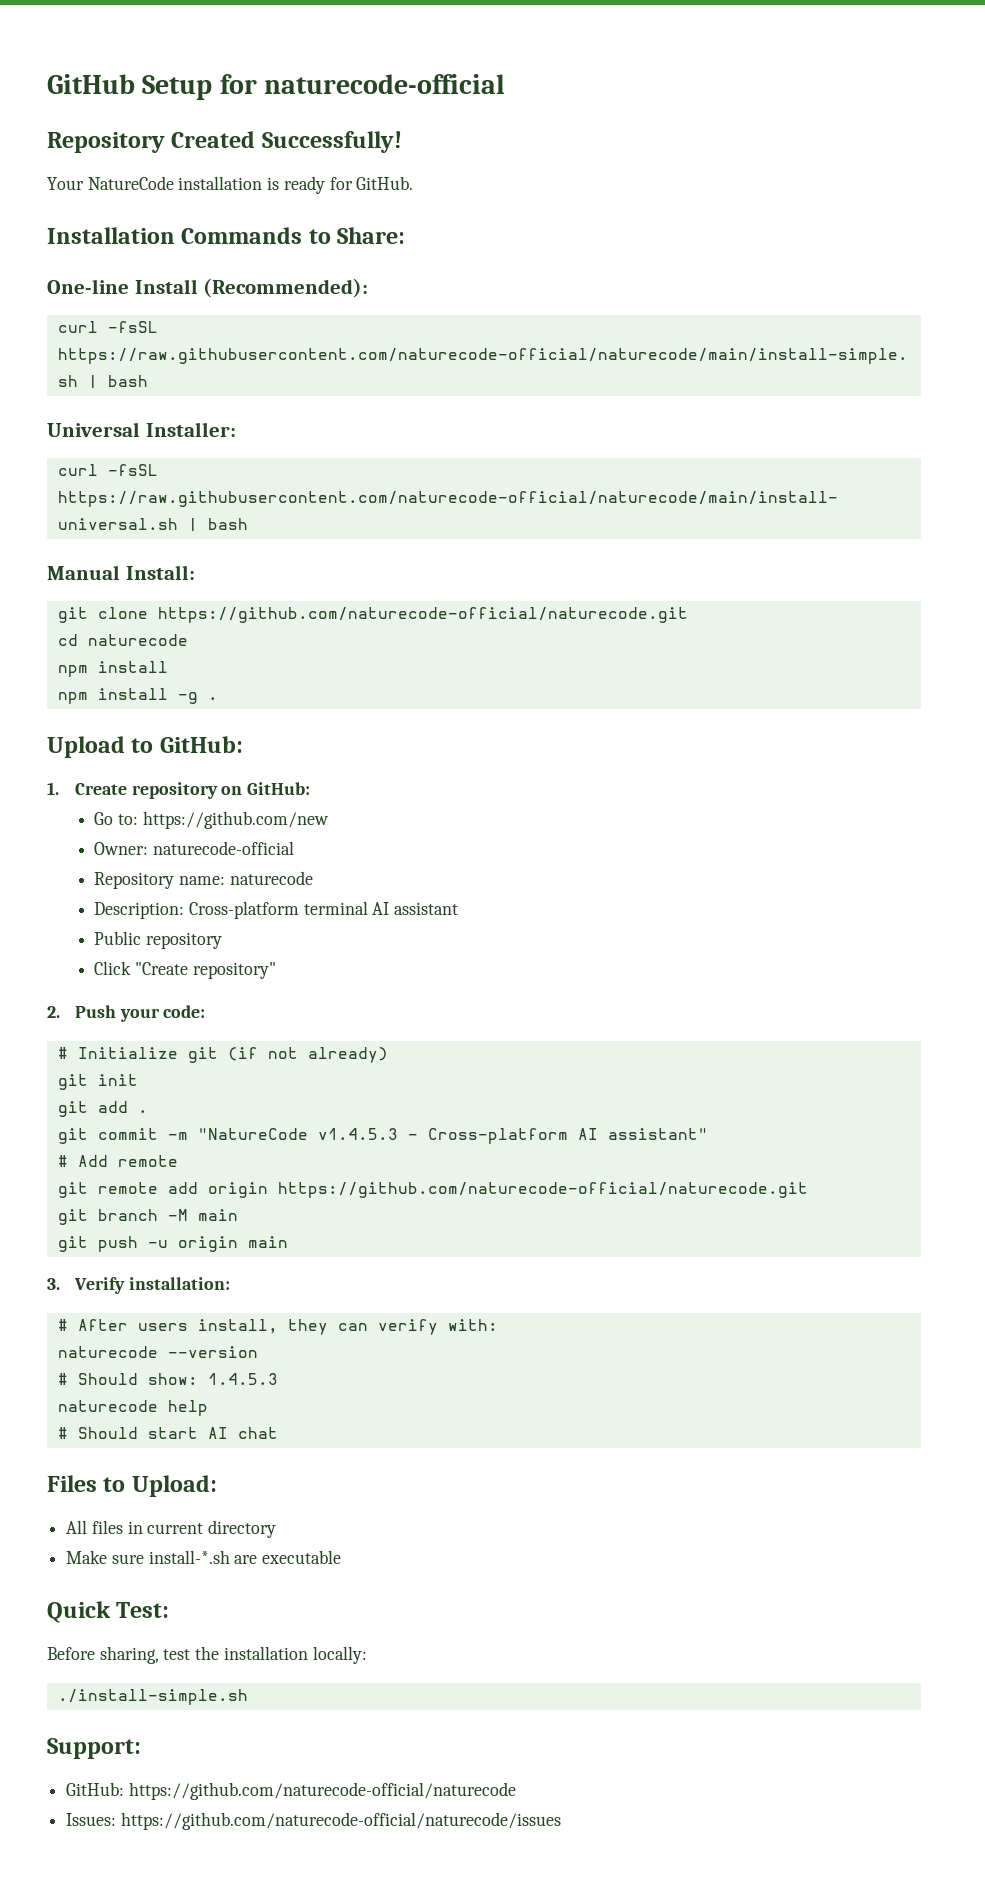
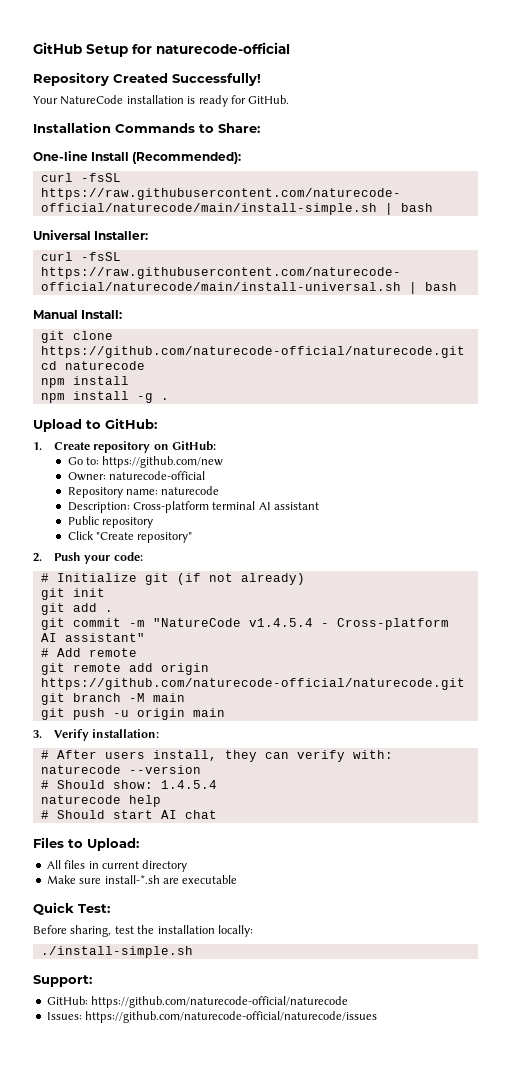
[317,1128,398,1140] v1.4.5.3 -> [248,618,313,627] v1.4.5.4
[207,1373,278,1385] 1.4.5.3 -> [160,780,217,789] 1.4.5.4

